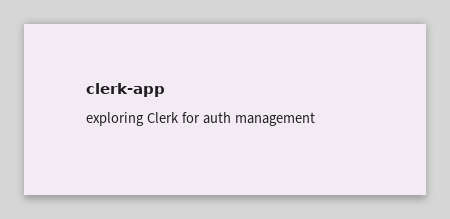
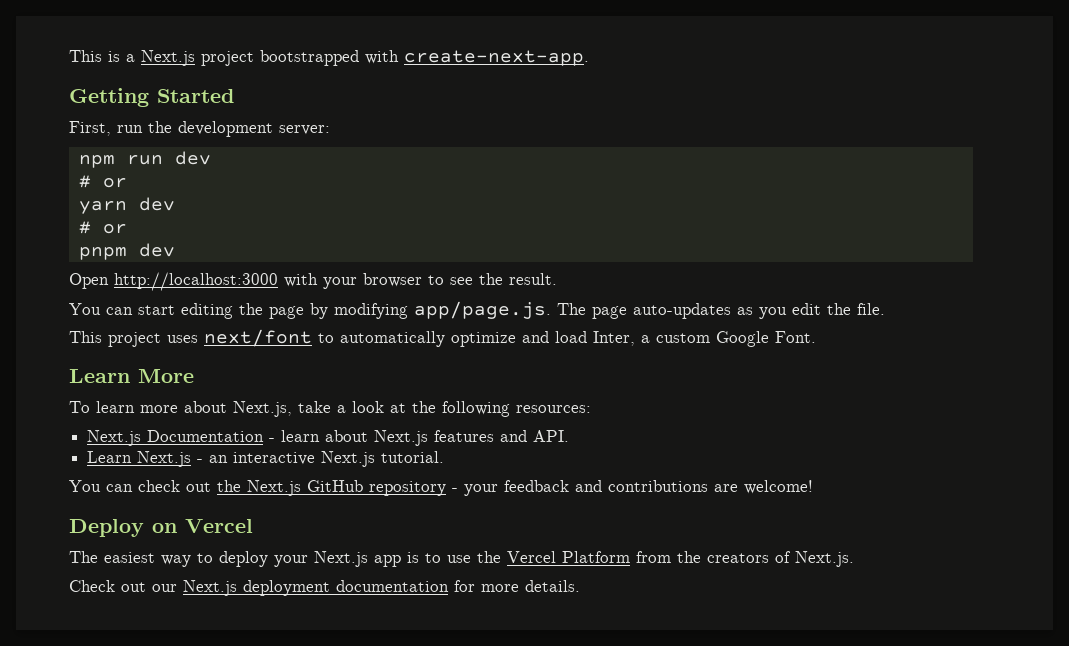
[86,83,165,97] [86,112,315,126] clerk-app // exploring Clerk for auth management -> [69,50,589,66] [69,88,234,107] [69,121,330,137] [78,151,211,168] [78,175,127,188] [78,197,175,214] [78,221,127,234] [78,243,175,260] [69,272,557,291] [69,301,885,319] [69,329,816,347] [69,369,194,383] [69,401,591,417] [87,430,570,446] [87,451,445,467] [69,480,813,496] [69,519,253,537] [69,551,854,567] [69,580,580,596] This is a Next.js project bootstrapped with create-next-app. // Getting Started // First, run the development server: // npm run dev // # or // yarn dev // # or // pnpm dev // Open http://localhost:3000 with your browser to see the result. // You can start editing the page by modifying app/page.js. The page auto-updates as you edit the file. // This project uses next/font to automatically optimize and load Inter, a custom Google Font. // Learn More // To learn more about Next.js, take a look at the following resources: // Next.js Documentation - learn about Next.js features and API. // Learn Next.js - an interactive Next.js tutorial. // You can check out the Next.js GitHub repository - your feedback and contributions are welcome! // Deploy on Vercel // The easiest way to deploy your Next.js app is to use the Vercel Platform from the creators of Next.js. // Check out our Next.js deployment documentation for more details.

